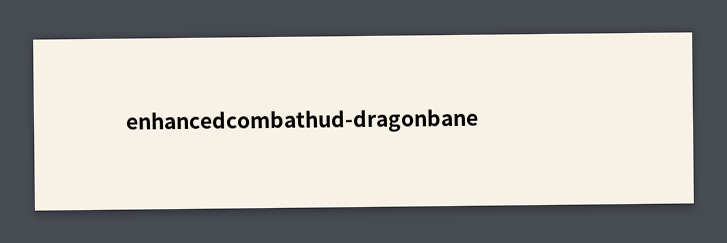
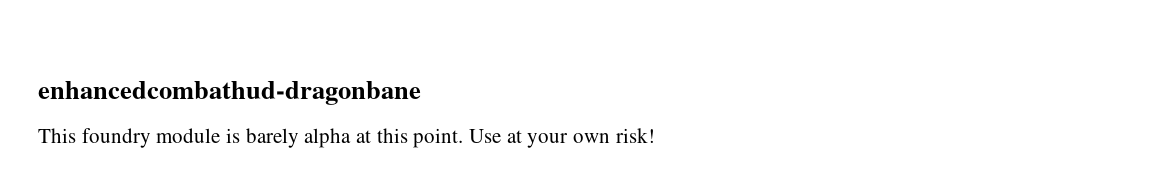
(479, 121) none -> [38,128,655,148] // This foundry module is barely alpha at this point. Use at your own risk!

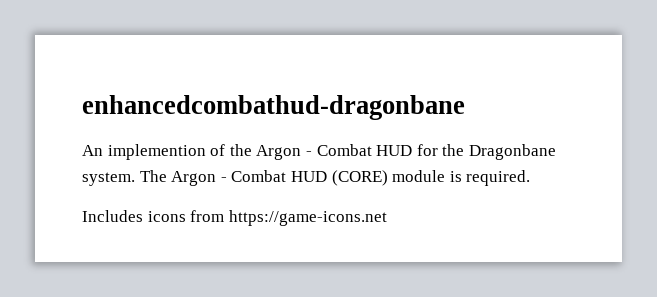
[38,128,655,148] This foundry module is barely alpha at this point. Use at your own risk! -> [82,144,556,160] [82,170,531,186] [82,210,387,226] An implemention of the Argon - Combat HUD for the Dragonbane system. The Argon - Combat HUD (CORE) module is required. // Includes icons from https://game-icons.net

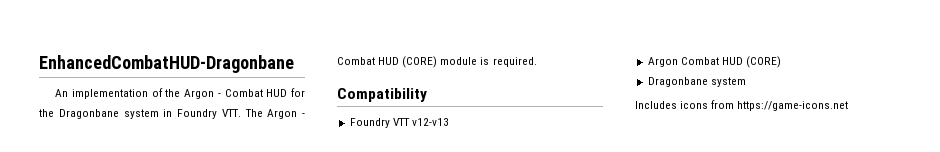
[82,95,465,120] enhancedcombathud-dragonbane -> [39,55,294,73] EnhancedCombatHUD-Dragonbane
[107,144,206,160] implemention -> [72,89,149,99] implementation
[82,172,135,186] system. -> [123,109,241,119] system in Foundry VTT.
(531, 178) none -> [337,88,427,102] [349,118,449,128] [647,56,781,68] [647,77,746,87] // Compatibility // Foundry VTT v12-v13 // Argon Combat HUD (CORE) // Dragonbane system

